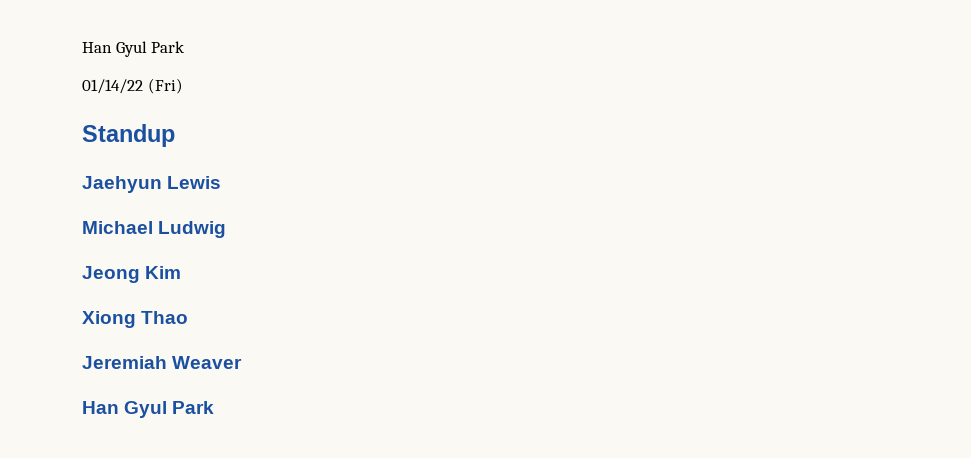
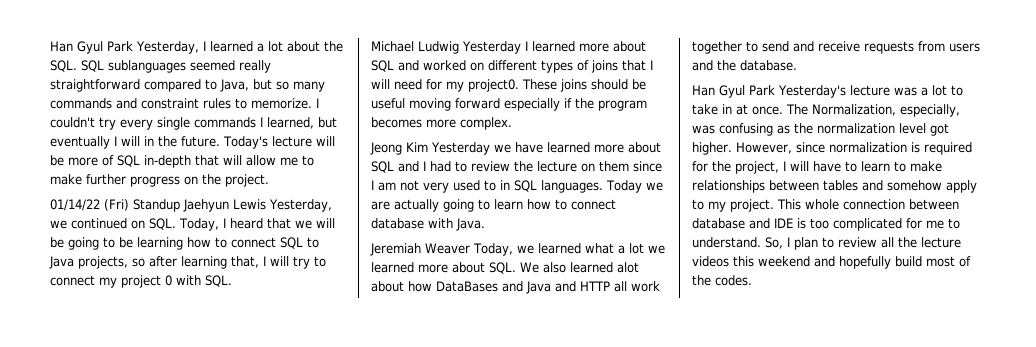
[82,41,185,57] Han Gyul Park -> [50,41,343,54] [50,60,271,73] [50,79,325,92] [50,98,319,109] [50,117,337,130] [50,136,335,149] [50,155,314,168] [50,174,269,187] Han Gyul Park Yesterday, I learned a lot about the SQL. SQL sublanguages seemed really straightforward compared to Java, but so many commands and constraint rules to memorize. I couldn't try every single commands I learned, but eventually I will in the future. Today's lecture will be more of SQL in-depth that will allow me to make further progress on the project.
(183, 86) // -> (129, 205) none
(175, 135) // -> (180, 205) none
[82,221,227,238] [82,266,182,283] [82,311,189,328] [82,356,243,369] [82,401,215,418] // Michael Ludwig // Jeong Kim // Xiong Thao // Jeremiah Weaver // Han Gyul Park -> [269,199,332,212] [50,218,335,231] [50,237,319,250] [49,256,326,269] [50,275,232,288] [371,41,646,54] [371,60,653,73] [371,79,646,92] [371,98,647,111] [371,117,512,130] [370,142,661,155] [371,161,662,173] [371,180,663,193] [371,199,616,212] [371,218,485,231] [370,243,665,256] [371,262,639,274] [371,281,660,294] [692,41,980,54] [692,60,797,71] [692,85,963,98] [692,104,960,117] [692,123,949,136] [692,142,972,155] [692,161,942,174] [692,180,977,193] [692,199,959,212] [692,218,960,231] [692,237,961,250] [692,256,971,269] [692,275,752,286] Yesterday, we continued on SQL. Today, I heard that we will be going to be learning how to connect SQL to Java projects, so after learning that, I will try to connect my project 0 with SQL. // Michael Ludwig Yesterday I learned more about SQL and worked on different types of joins that I will need for my project0. These joins should be useful moving forward especially if the program becomes more complex. // Jeong Kim Yesterday we have learned more about SQL and I had to review the lecture on them since I am not very used to in SQL languages. Today we are actually going to learn how to connect database with Java. // Jeremiah Weaver Today, we learned what a lot we learned more about SQL. We also learned alot about how DataBases and Java and HTTP all work together to send and receive requests from users and the database. // Han Gyul Park Yesterday's lecture was a lot to take in at once. The Normalization, especially, was confusing as the normalization level got higher. However, since normalization is required for the project, I will have to learn to make relationships between tables and somehow apply to my project. This whole connection between database and IDE is too complicated for me to understand. So, I plan to review all the lecture videos this weekend and hopefully build most of the codes.

